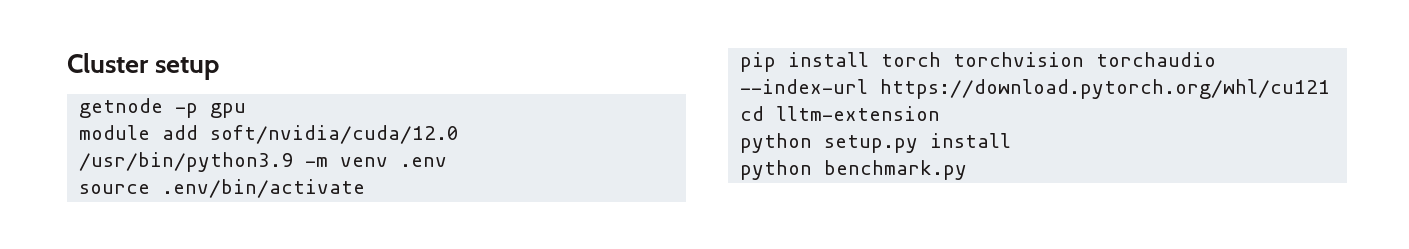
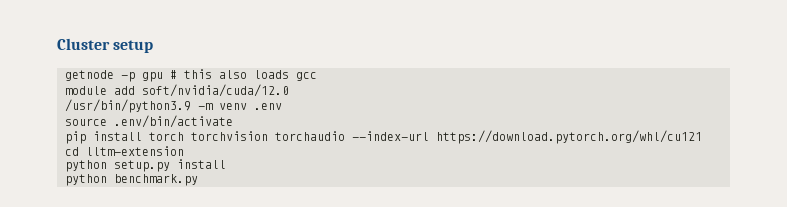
(246, 110) none -> [170,69,318,81] # this also loads gcc

